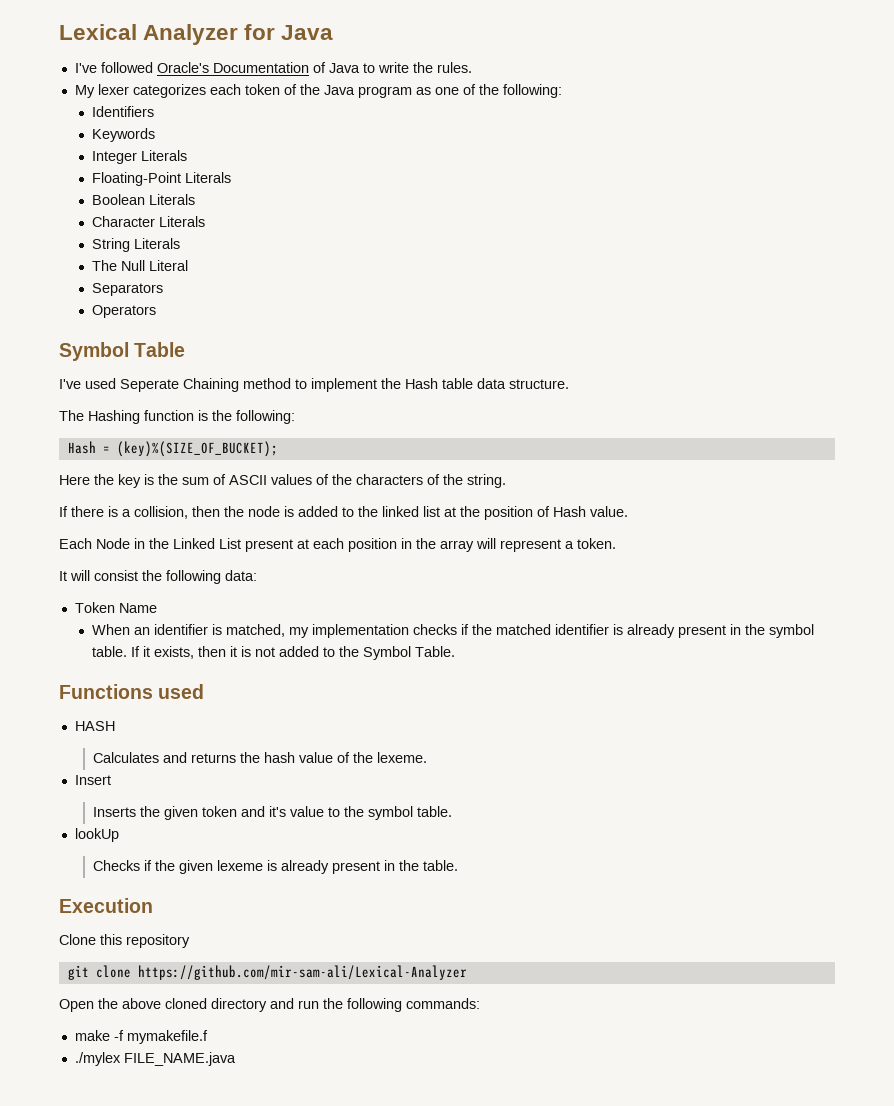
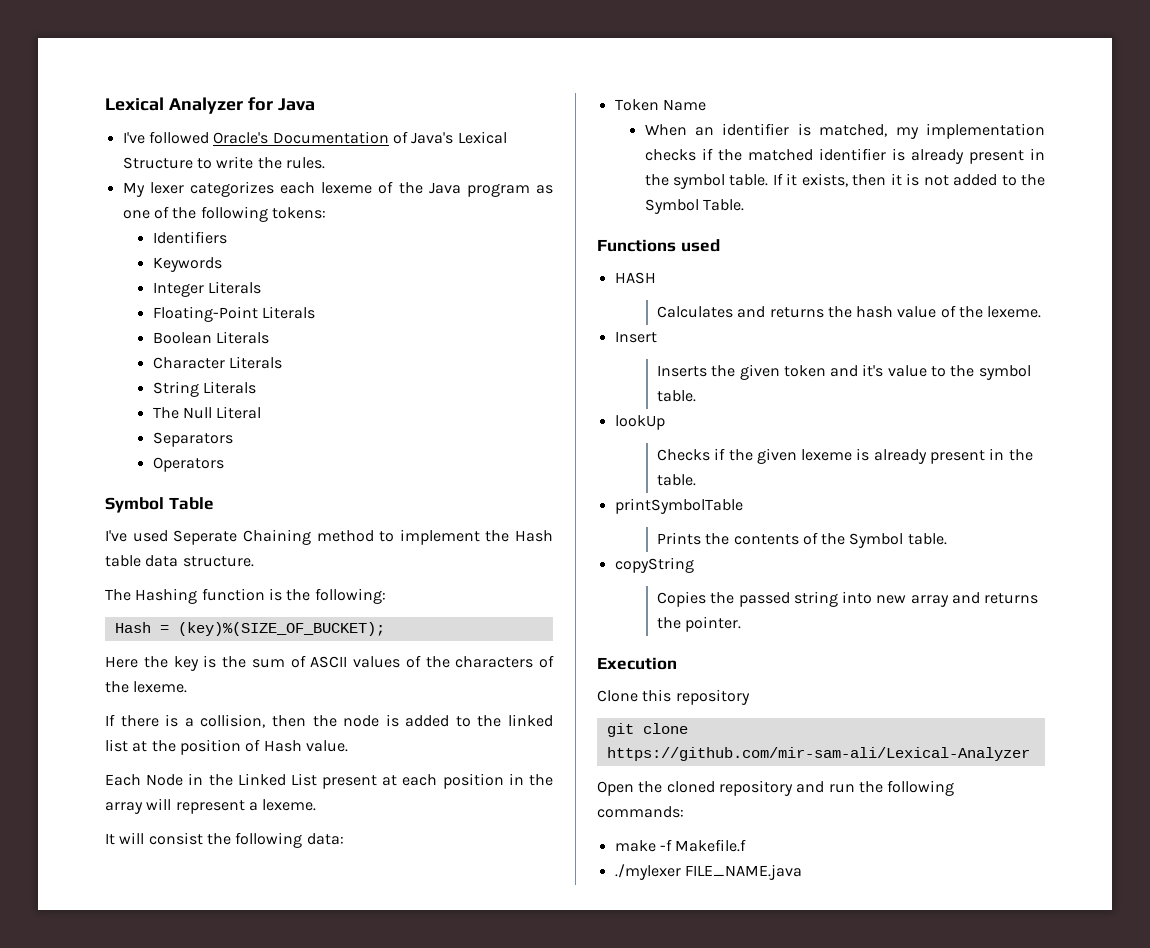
[328,63,360,73] Java -> [411,131,507,144] [122,157,193,169] Java's Lexical Structure
[244,84,280,95] token -> [321,182,373,194] lexeme
[502,84,562,98] following: -> [200,206,326,222] following tokens:
[467,474,506,488] string. -> [133,681,188,693] lexeme.
[577,538,616,549] token. -> [262,799,317,811] lexeme.
(459, 865) none -> [614,498,743,514] [656,532,947,548] [614,557,694,573] [656,591,1039,607] [656,616,742,632] // printSymbolTable // Prints the contents of the Symbol table. // copyString // Copies the passed string into new array and returns the pointer.
[122,998,267,1012] above cloned directory -> [666,780,793,796] cloned repository
[126,1030,208,1044] [74,1052,121,1066] mymakefile.f // ./mylex -> [675,839,747,852] [614,864,681,880] Makefile.f // ./mylexer

